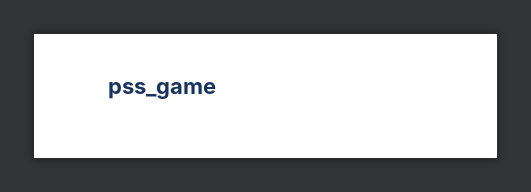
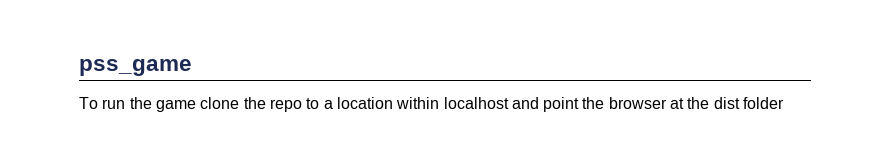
(216, 90) none -> [79,97,785,112] // To run the game clone the repo to a location within localhost and point the browser at the dist folder

